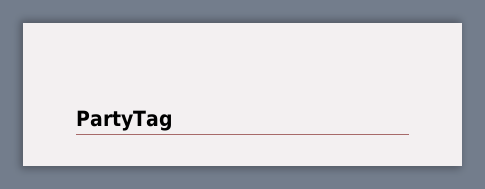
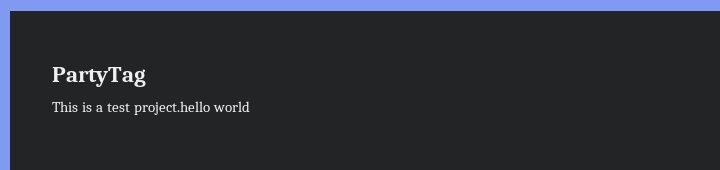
(173, 120) none -> [52,101,250,115] // This is a test project.hello world

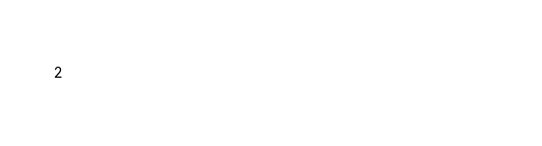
[52,67,146,87] [52,101,250,115] PartyTag // This is a test project.hello world -> [53,66,63,78] 2

